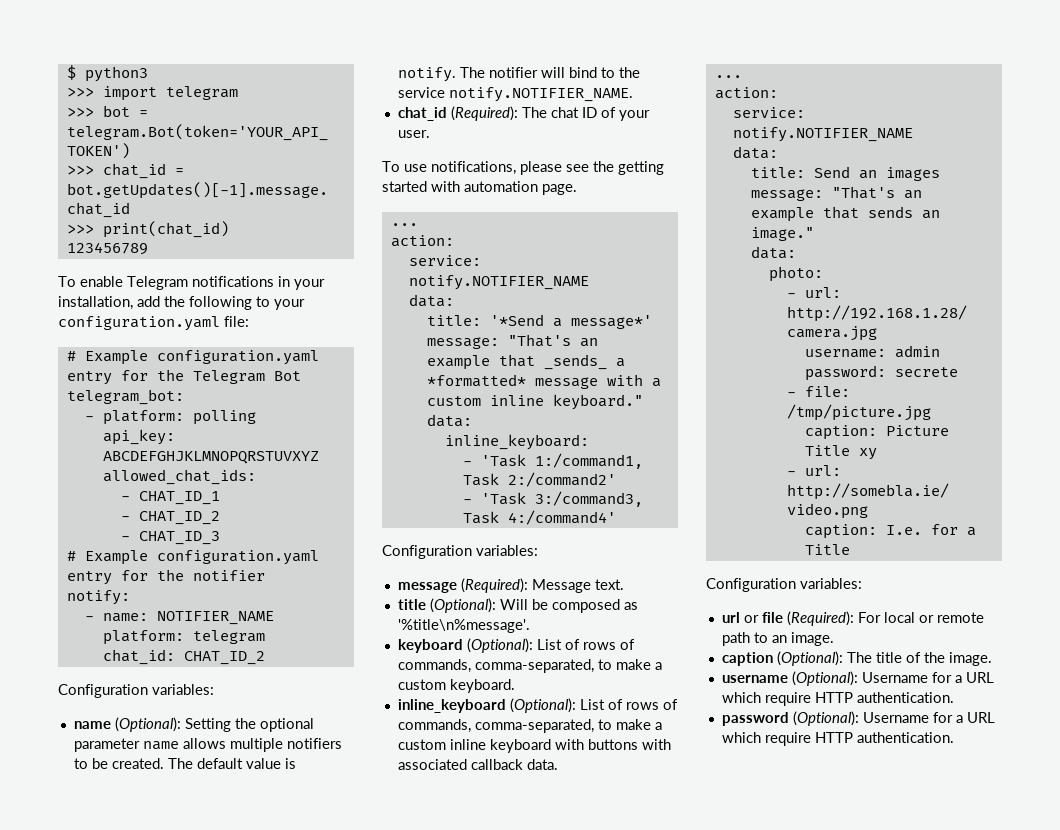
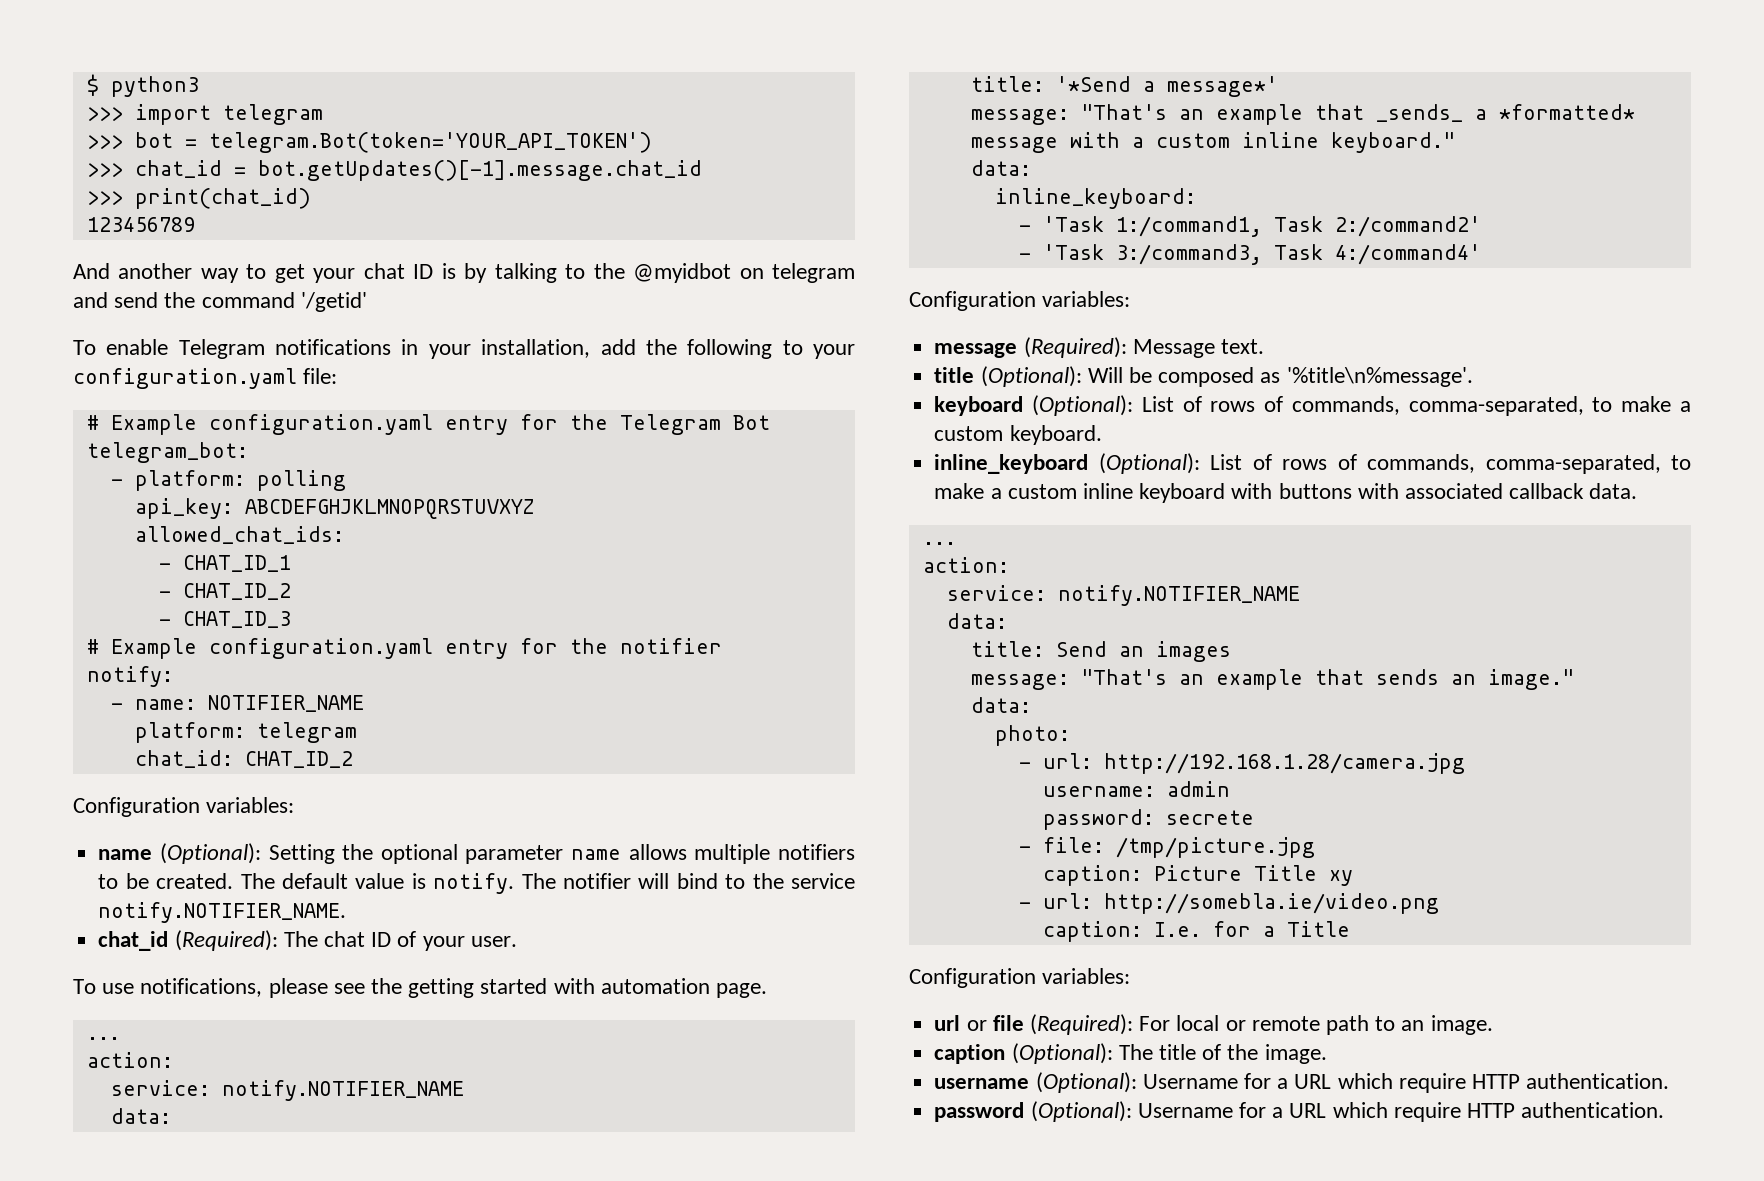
(148, 248) none -> [73,263,855,283] [73,292,367,312] // And another way to get your chat ID is by talking to the @myidbot on telegram and send the command '/getid'

